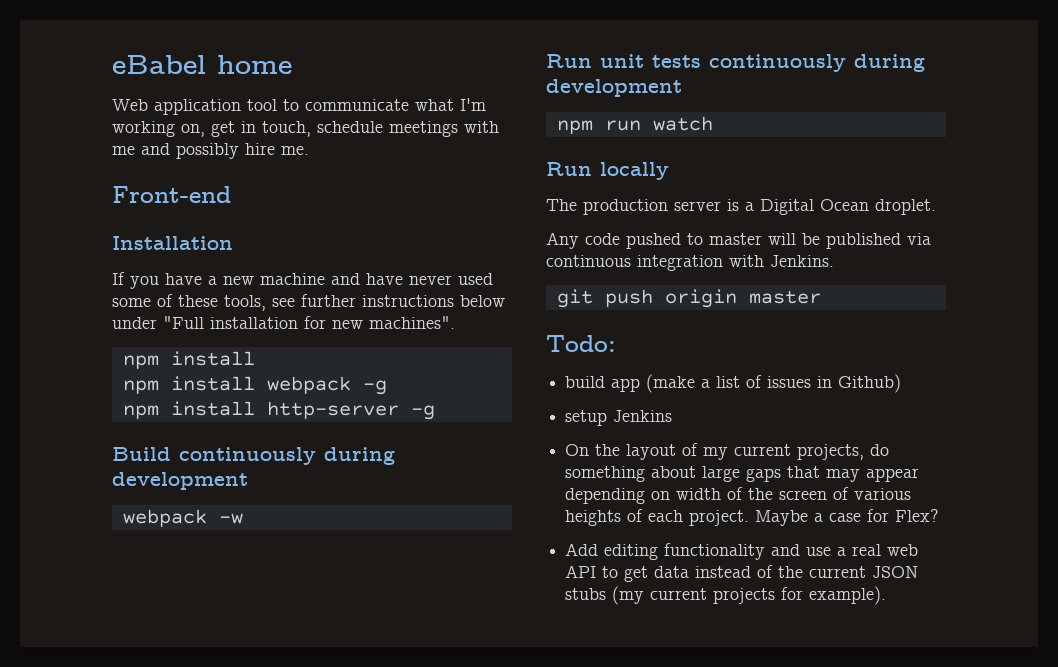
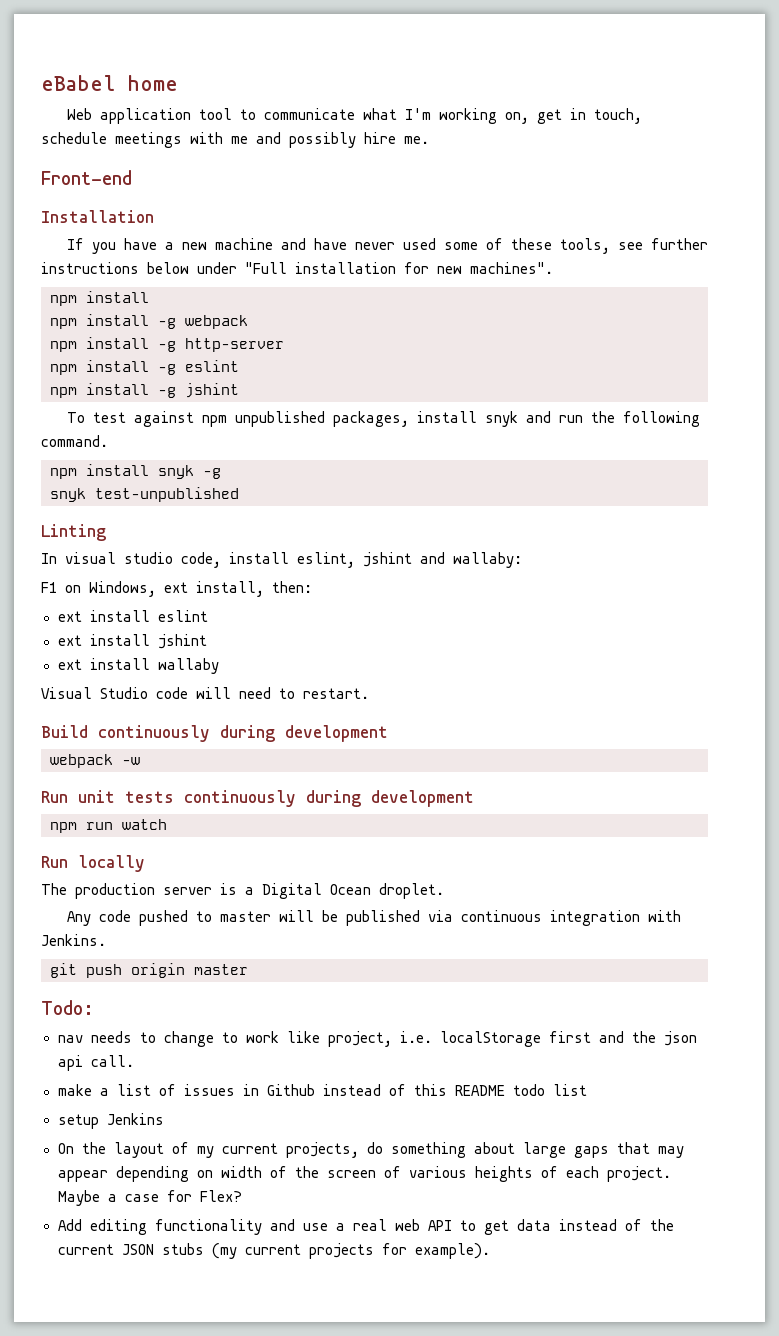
[266,376,387,395] [122,401,255,419] webpack -g // npm install -> [158,315,248,329] [50,337,176,352] -g webpack // npm install -g
[410,405,435,420] -g -> [50,360,239,375] [50,383,239,398] [66,411,700,427] [41,435,108,447] [50,464,221,479] [50,487,239,502] [41,524,106,541] [41,552,522,568] [41,581,312,597] [57,610,208,622] [57,634,207,649] [57,658,219,674] [41,687,369,699] // npm install -g eslint // npm install -g jshint // To test against npm unpublished packages, install snyk and run the following command. // npm install snyk -g // snyk test-unpublished // Linting // In visual studio code, install eslint, jshint and wallaby: // F1 on Windows, ext install, then: // ext install eslint // ext install jshint // ext install wallaby // Visual Studio code will need to restart.
[565,374,696,393] build app (make -> [57,1031,697,1047] [57,1055,134,1071] [57,1084,92,1096] nav needs to change to work like project, i.e. localStorage first and the json api call. // make
[838,374,902,393] Github) -> [266,1084,587,1096] Github instead of this README todo list

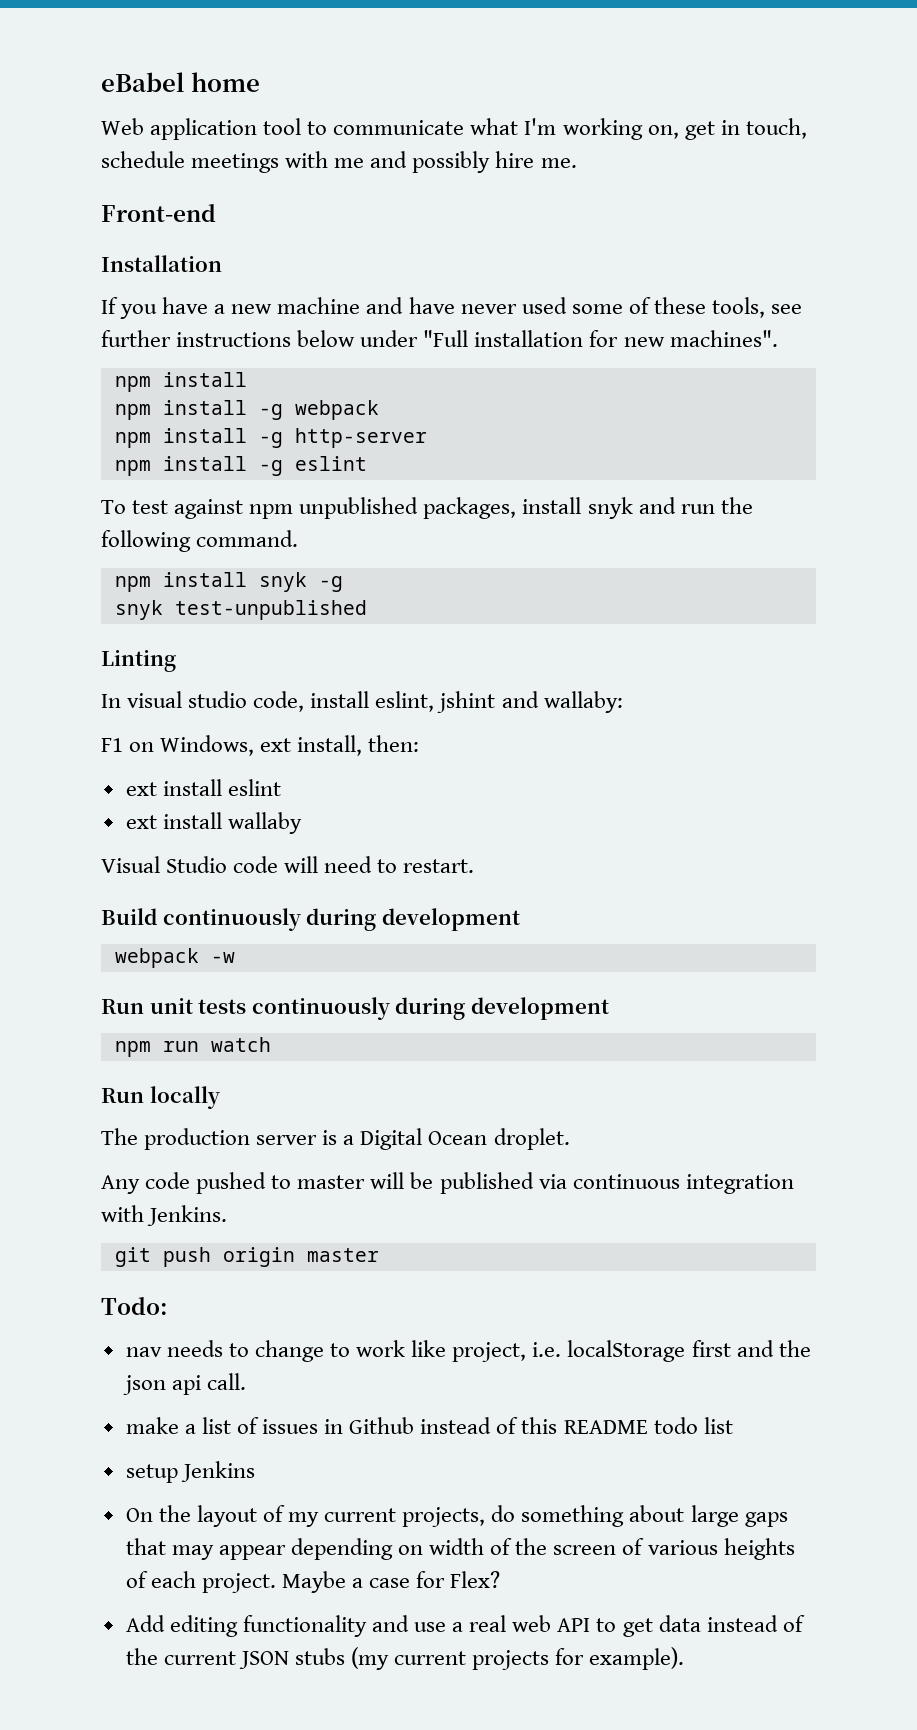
[50,383,239,398] // npm install -g jshint -> (367, 463) none
[57,634,207,649] // ext install jshint -> (281, 787) none

